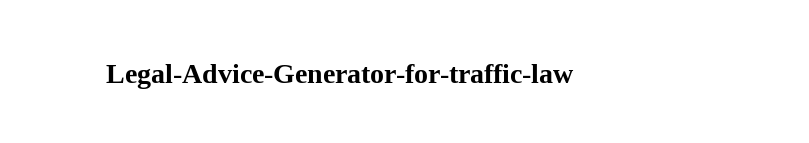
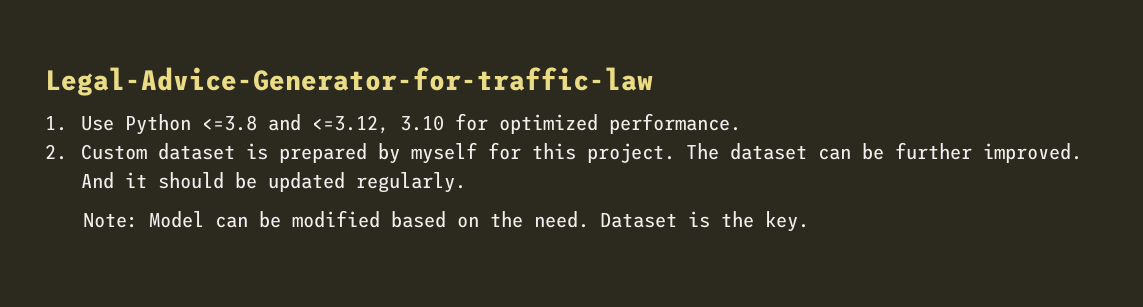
(574, 76) none -> [45,113,741,135] [45,142,1082,164] [80,172,466,193] [83,210,810,232] // 1. Use Python <=3.8 and <=3.12, 3.10 for optimized performance. // 2. Custom dataset is prepared by myself for this project. The dataset can be further improved. And it should be updated regularly. // Note: Model can be modified based on the need. Dataset is the key.

